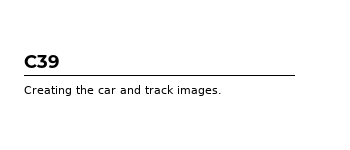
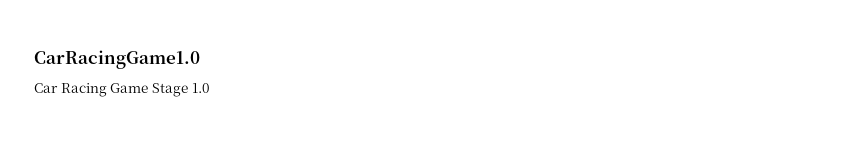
[24,55,59,68] [24,85,222,96] C39 // Creating the car and track images. -> [34,50,200,69] [34,83,210,97] CarRacingGame1.0 // Car Racing Game Stage 1.0

